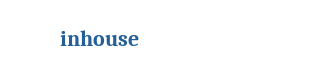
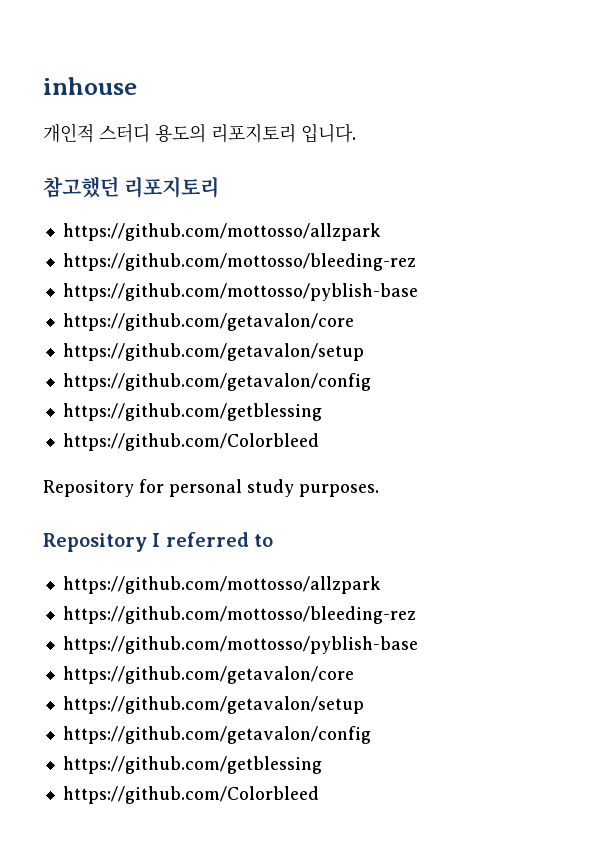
(139, 38) none -> [43,123,356,143] [43,176,220,198] [62,223,381,241] [62,253,416,271] [62,283,418,301] [62,313,354,331] [62,343,364,361] [62,373,371,391] [62,403,322,421] [62,433,319,451] [43,479,379,497] [43,532,274,552] [62,576,381,594] [62,606,416,624] [62,636,418,654] [62,666,354,684] [62,696,364,714] [62,726,371,744] [62,756,322,774] [62,786,319,804] // 개인적 스터디 용도의 리포지토리 입니다. // 참고했던 리포지토리 // https://github.com/mottosso/allzpark // https://github.com/mottosso/bleeding-rez // https://github.com/mottosso/pyblish-base // https://github.com/getavalon/core // https://github.com/getavalon/setup // https://github.com/getavalon/config // https://github.com/getblessing // https://github.com/Colorbleed // Repository for personal study purposes. // Repository I referred to // https://github.com/mottosso/allzpark // https://github.com/mottosso/bleeding-rez // https://github.com/mottosso/pyblish-base // https://github.com/getavalon/core // https://github.com/getavalon/setup // https://github.com/getavalon/config // https://github.com/getblessing // https://github.com/Colorbleed

